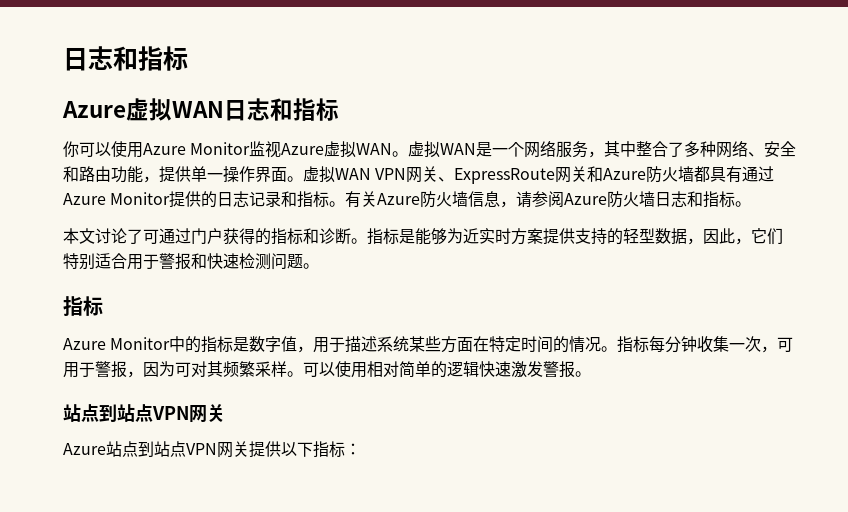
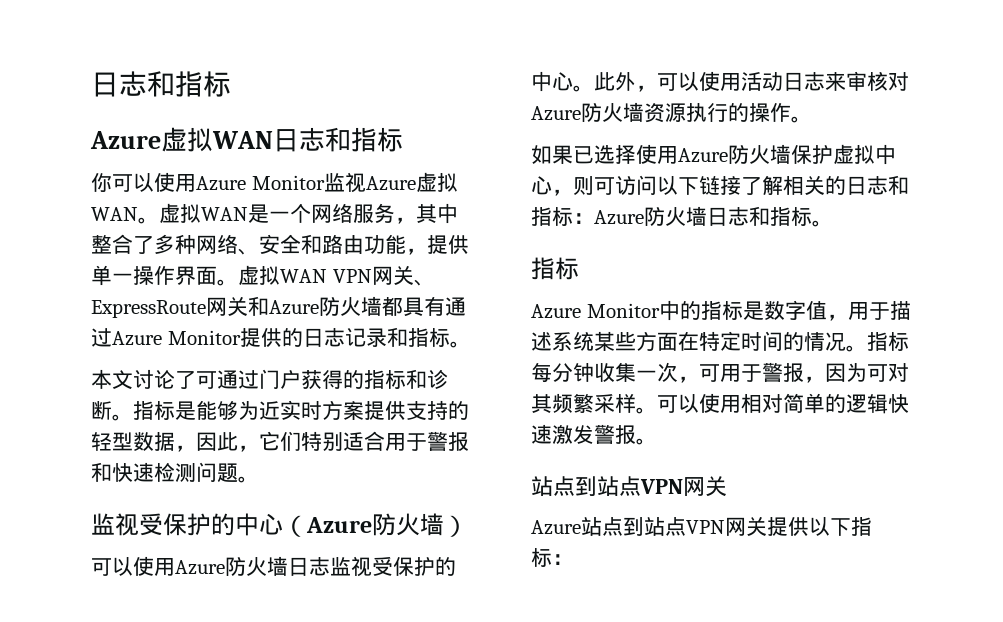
[345,191,752,208] 有关Azure防火墙信息，请参阅Azure防火墙日志和指标。 -> (471, 344) none
(319, 266) none -> [91,513,468,537] [91,556,456,577] [531,71,909,92] [531,102,812,123] [531,144,896,165] [531,175,909,196] [531,206,833,227] // 监视受保护的中心（Azure防火墙） // 可以使用Azure防火墙日志监视受保护的中心。此外，可以使用活动日志来审核对Azure防火墙资源执行的操作。 // 如果已选择使用Azure防火墙保护虚拟中心，则可访问以下链接了解相关的日志和指标：Azure防火墙日志和指标。

